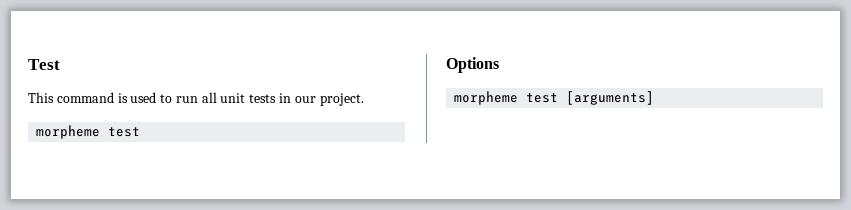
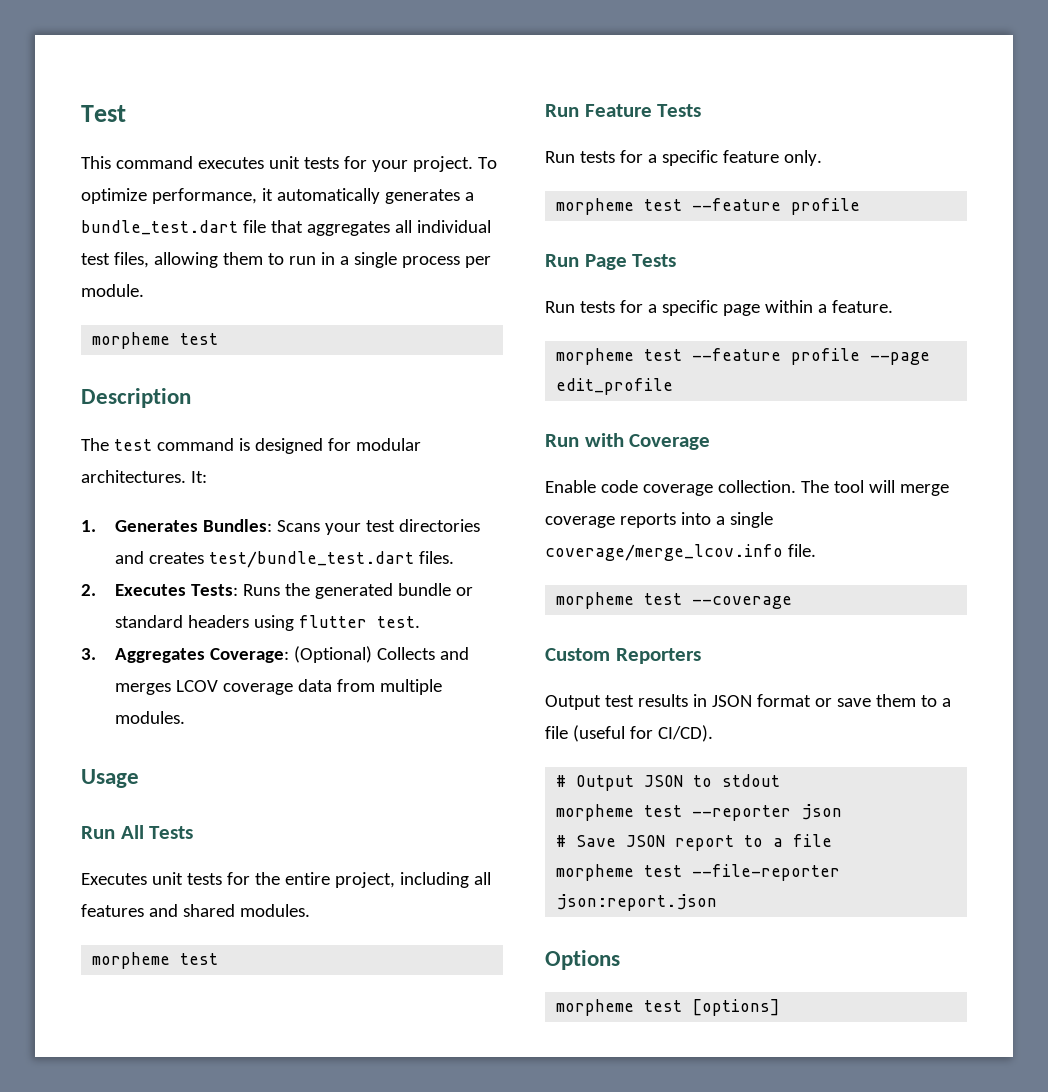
[117,92,364,106] [36,125,141,139] is used to run all unit tests in our project. // morpheme test -> [197,156,497,172] [81,188,474,204] [81,220,491,236] [81,252,491,268] [81,284,144,297] [92,332,219,349] [81,388,191,408] [81,438,421,454] [81,470,207,483] [81,519,481,535] [115,551,455,568] [81,583,474,599] [115,615,421,631] [81,646,470,663] [115,679,443,695] [115,711,186,724] [81,769,139,788] [81,825,194,839] [81,872,491,888] [81,904,310,917] [92,952,219,969] [545,104,702,117] [545,150,822,166] [556,198,861,215] [545,254,677,270] [545,300,893,316] [556,348,931,365] [556,378,674,395] [545,433,711,450] [545,480,949,496] [545,512,773,528] [545,544,816,561] [556,592,793,609] [545,648,701,664] [545,694,951,710] [545,725,713,742] [556,774,781,791] [556,804,843,821] [556,834,833,851] [556,864,841,881] [556,894,718,911] executes unit tests for your project. To optimize performance, it automatically generates a bundle_test.dart file that aggregates all individual test files, allowing them to run in a single process per module. // morpheme test // Description // The test command is designed for modular architectures. It: // 1. Generates Bundles: Scans your test directories and creates test/bundle_test.dart files. // 2. Executes Tests: Runs the generated bundle or standard headers using flutter test. // 3. Aggregates Coverage: (Optional) Collects and merges LCOV coverage data from multiple modules. // Usage // Run All Tests // Executes unit tests for the entire project, including all features and shared modules. // morpheme test // Run Feature Tests // Run tests for a specific feature only. // morpheme test --feature profile // Run Page Tests // Run tests for a specific page within a feature. // morpheme test --feature profile --page edit_profile // Run with Coverage // Enable code coverage collection. The tool will merge coverage reports into a single coverage/merge_lcov.info file. // morpheme test --coverage // Custom Reporters // Output test results in JSON format or save them to a file (useful for CI/CD). // # Output JSON to stdout // morpheme test --reporter json // # Save JSON report to a file // morpheme test --file-reporter json:report.json
[566,91,655,105] [arguments] -> [692,999,781,1016] [options]

